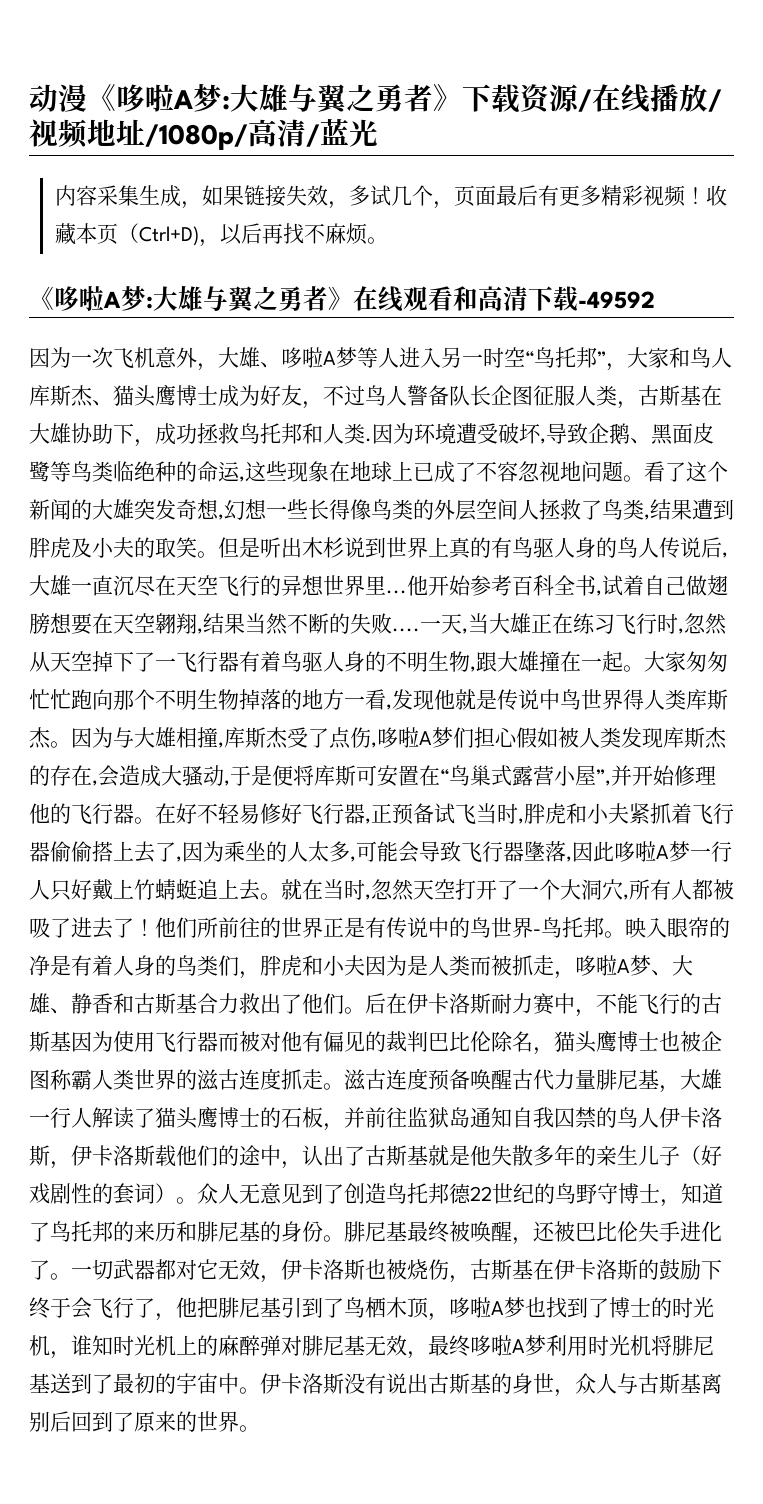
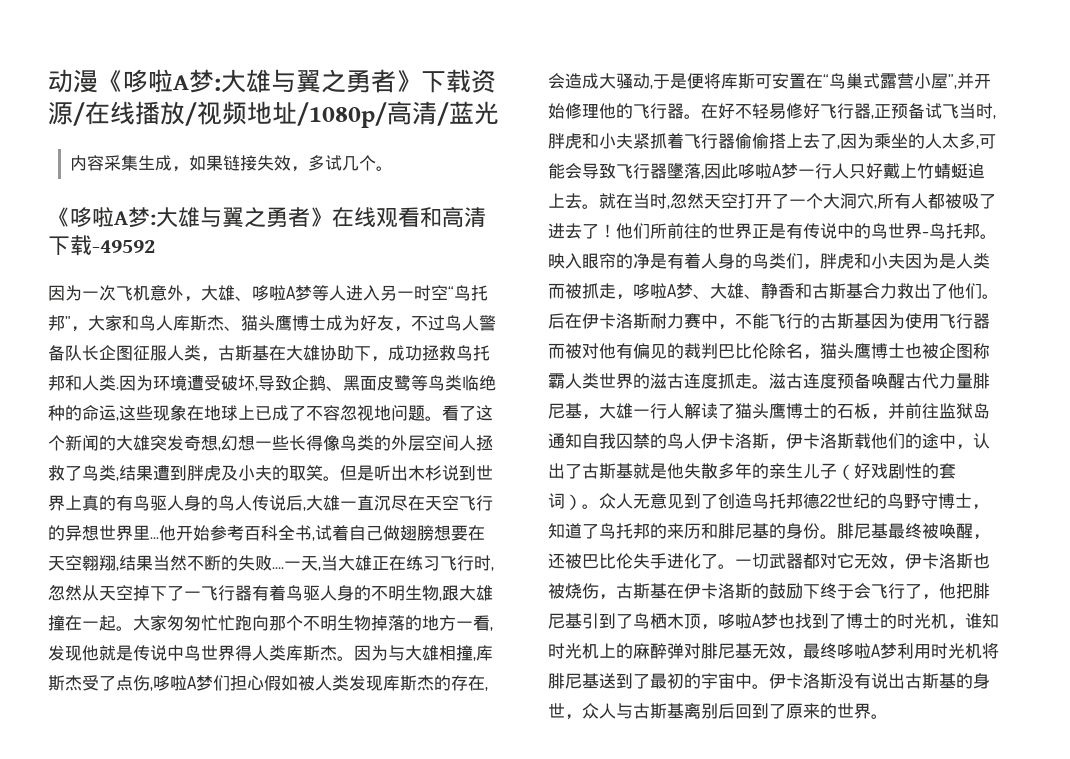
[432,185,727,209] [54,223,367,247] ，页面最后有更多精彩视频！收藏本页（Ctrl+D)，以后再找不麻烦 -> (376, 163) none

